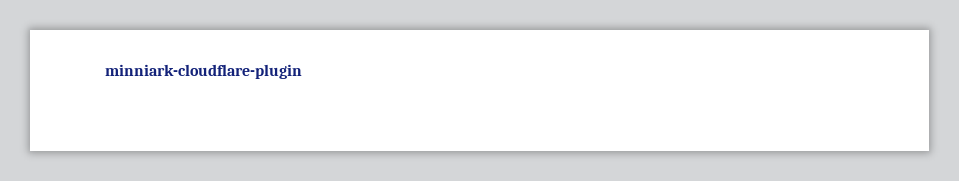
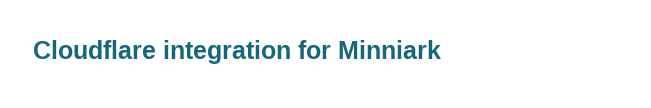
[105,64,302,79] minniark-cloudflare-plugin -> [33,40,441,64] Cloudflare integration for Minniark

